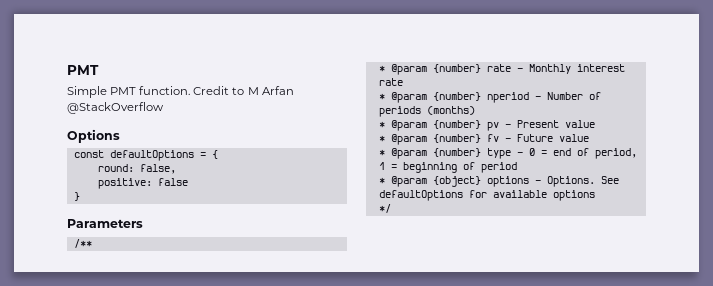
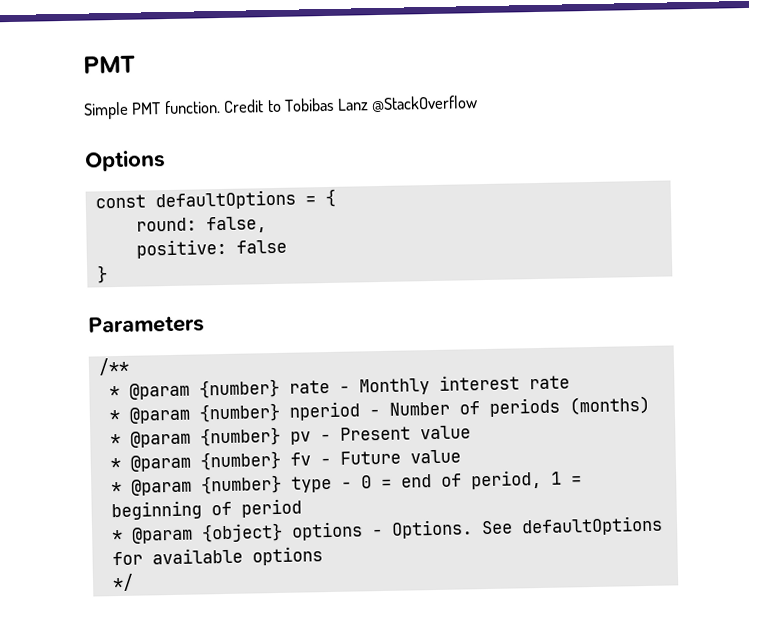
[247,86,294,95] M Arfan -> [284,97,369,112] Tobibas Lanz

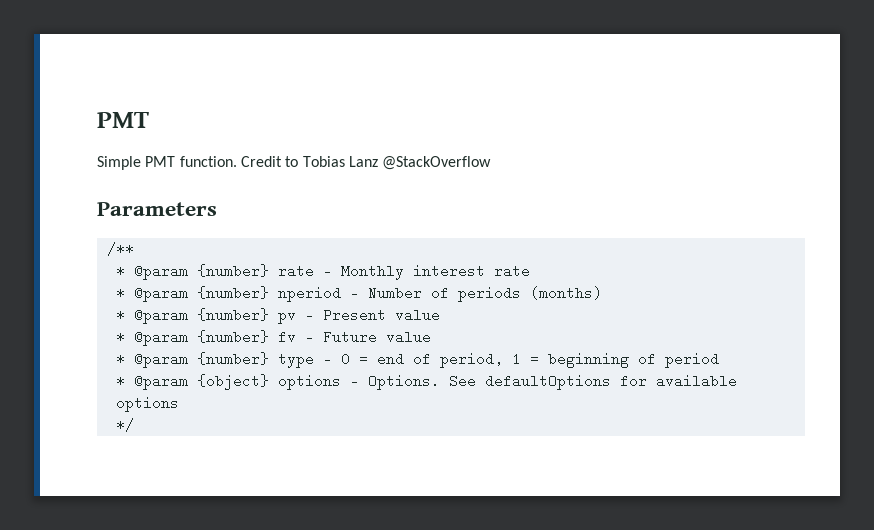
[284,97,335,112] Tobibas -> [302,156,345,167] Tobias
[84,150,166,172] [94,188,336,211] [135,216,267,234] [135,238,287,259] [96,265,108,284] // Options // const defaultOptions = { // round: false, // positive: false // } -> (492, 163) none

